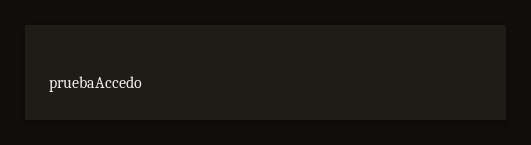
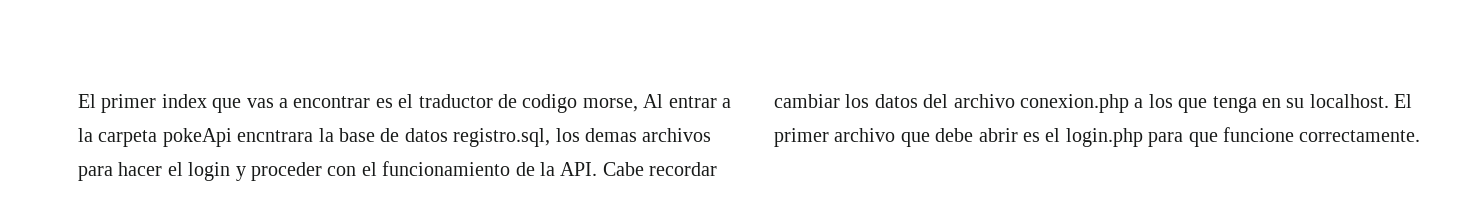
[49,76,142,92] pruebaAccedo -> [78,94,731,113] [78,128,712,147] [78,161,718,181] [774,94,1413,113] [774,127,1421,147] El primer index que vas a encontrar es el traductor de codigo morse, Al entrar a la carpeta pokeApi encntrara la base de datos registro.sql, los demas archivos para hacer el login y proceder con el funcionamiento de la API. Cabe recordar cambiar los datos del archivo conexion.php a los que tenga en su localhost. El primer archivo que debe abrir es el login.php para que funcione correctamente.

